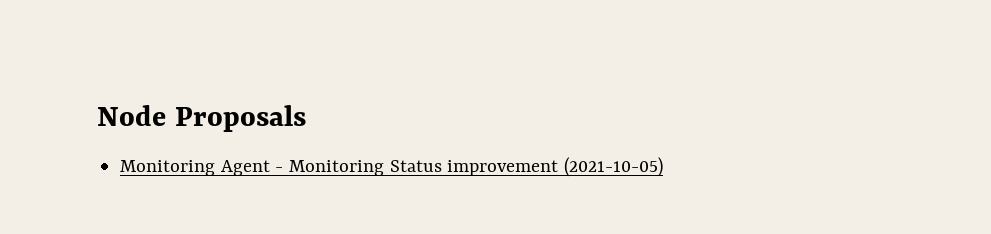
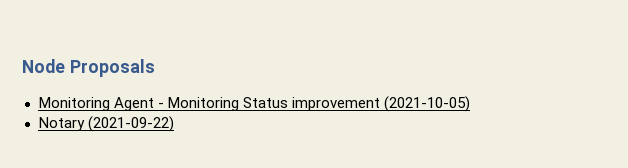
(664, 167) none -> [38,116,174,132] // Notary (2021-09-22)

